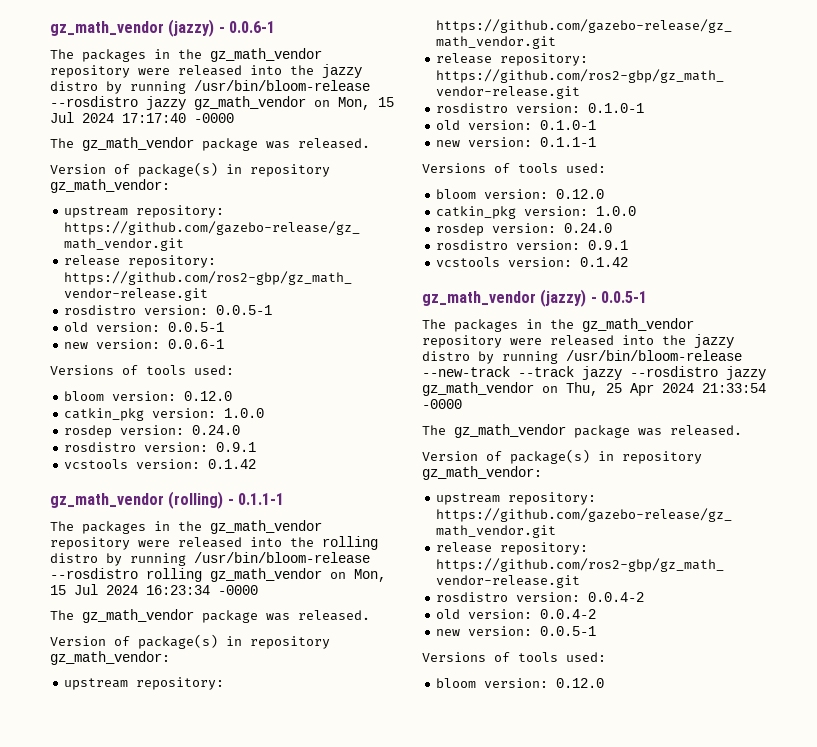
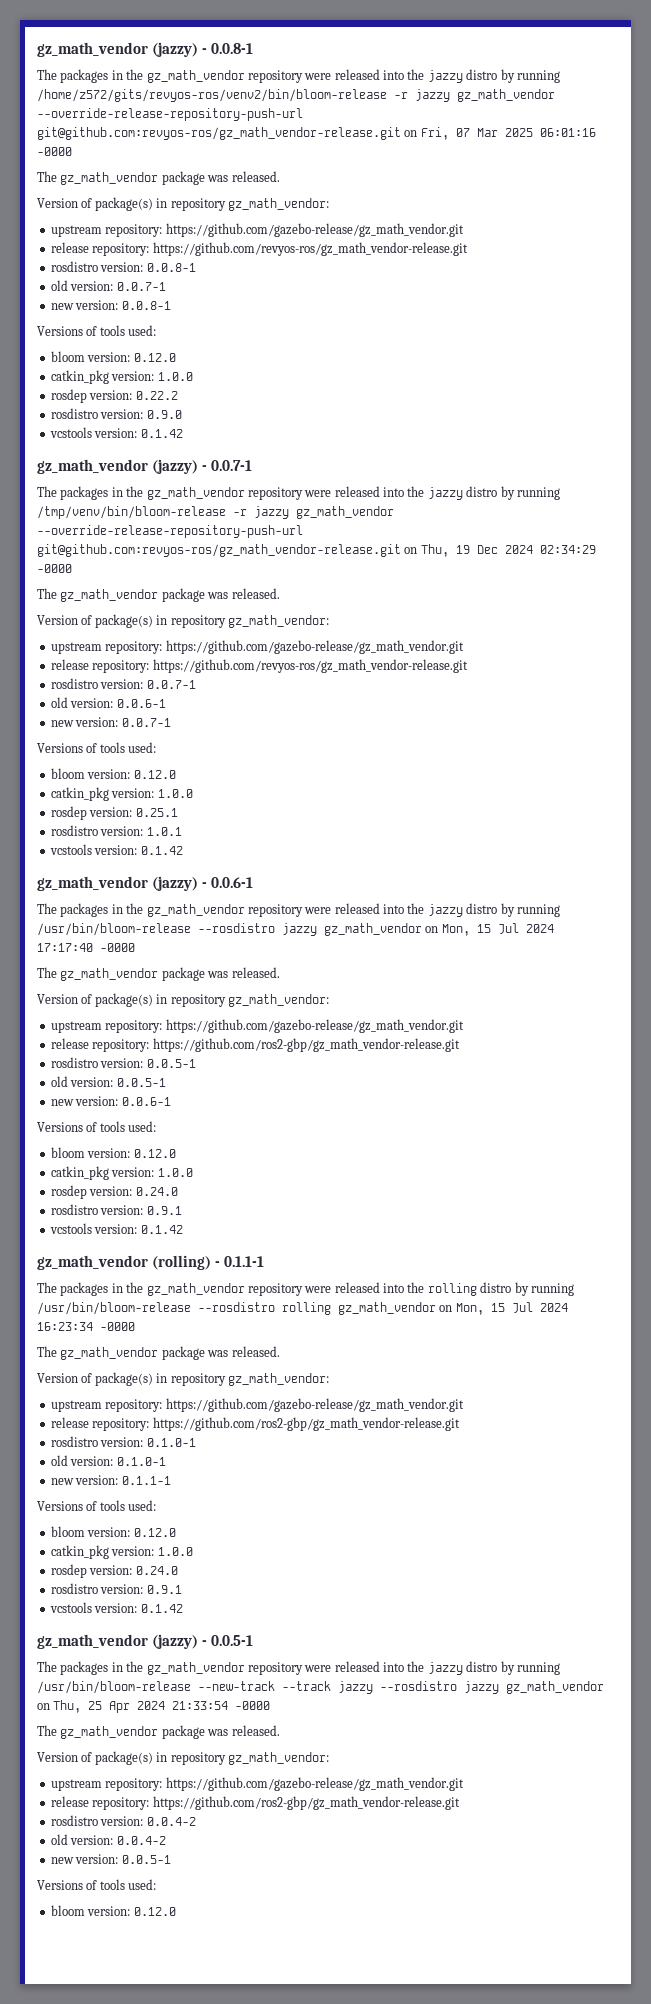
[50,19,225,37] gz_math_vendor (jazzy) - -> [37,42,253,57] [37,69,560,83] [37,89,555,102] [37,108,303,121] [37,127,596,140] [37,147,72,156] [37,171,280,185] [37,197,329,211] [50,223,464,237] [50,242,468,256] [50,261,196,272] [50,280,166,291] [50,300,171,310] [37,325,157,336] [50,351,176,362] [50,370,193,384] [50,389,178,403] [50,408,182,419] [49,427,183,438] [37,459,252,474] [37,486,560,500] [37,506,394,519] [37,525,303,538] [37,544,596,557] [37,564,72,573] [37,588,280,602] [37,614,329,628] [50,640,464,654] [50,659,468,673] [50,678,196,689] [50,697,166,708] [50,717,171,727] [37,742,157,753] [50,768,176,779] [50,787,193,801] [50,806,178,820] [50,825,182,836] [49,844,183,855] [37,876,207,891] gz_math_vendor (jazzy) - 0.0.8-1 // The packages in the gz_math_vendor repository were released into the jazzy distro by running /home/z572/gits/revyos-ros/venv2/bin/bloom-release -r jazzy gz_math_vendor --override-release-repository-push-url git@github.com:revyos-ros/gz_math_vendor-release.git on Fri, 07 Mar 2025 06:01:16 -0000 // The gz_math_vendor package was released. // Version of package(s) in repository gz_math_vendor: // upstream repository: https://github.com/gazebo-release/gz_math_vendor.git // release repository: https://github.com/revyos-ros/gz_math_vendor-release.git // rosdistro version: 0.0.8-1 // old version: 0.0.7-1 // new version: 0.0.8-1 // Versions of tools used: // bloom version: 0.12.0 // catkin_pkg version: 1.0.0 // rosdep version: 0.22.2 // rosdistro version: 0.9.0 // vcstools version: 0.1.42 // gz_math_vendor (jazzy) - 0.0.7-1 // The packages in the gz_math_vendor repository were released into the jazzy distro by running /tmp/venv/bin/bloom-release -r jazzy gz_math_vendor --override-release-repository-push-url git@github.com:revyos-ros/gz_math_vendor-release.git on Thu, 19 Dec 2024 02:34:29 -0000 // The gz_math_vendor package was released. // Version of package(s) in repository gz_math_vendor: // upstream repository: https://github.com/gazebo-release/gz_math_vendor.git // release repository: https://github.com/revyos-ros/gz_math_vendor-release.git // rosdistro version: 0.0.7-1 // old version: 0.0.6-1 // new version: 0.0.7-1 // Versions of tools used: // bloom version: 0.12.0 // catkin_pkg version: 1.0.0 // rosdep version: 0.25.1 // rosdistro version: 1.0.1 // vcstools version: 0.1.42 // gz_math_vendor (jazzy) -

